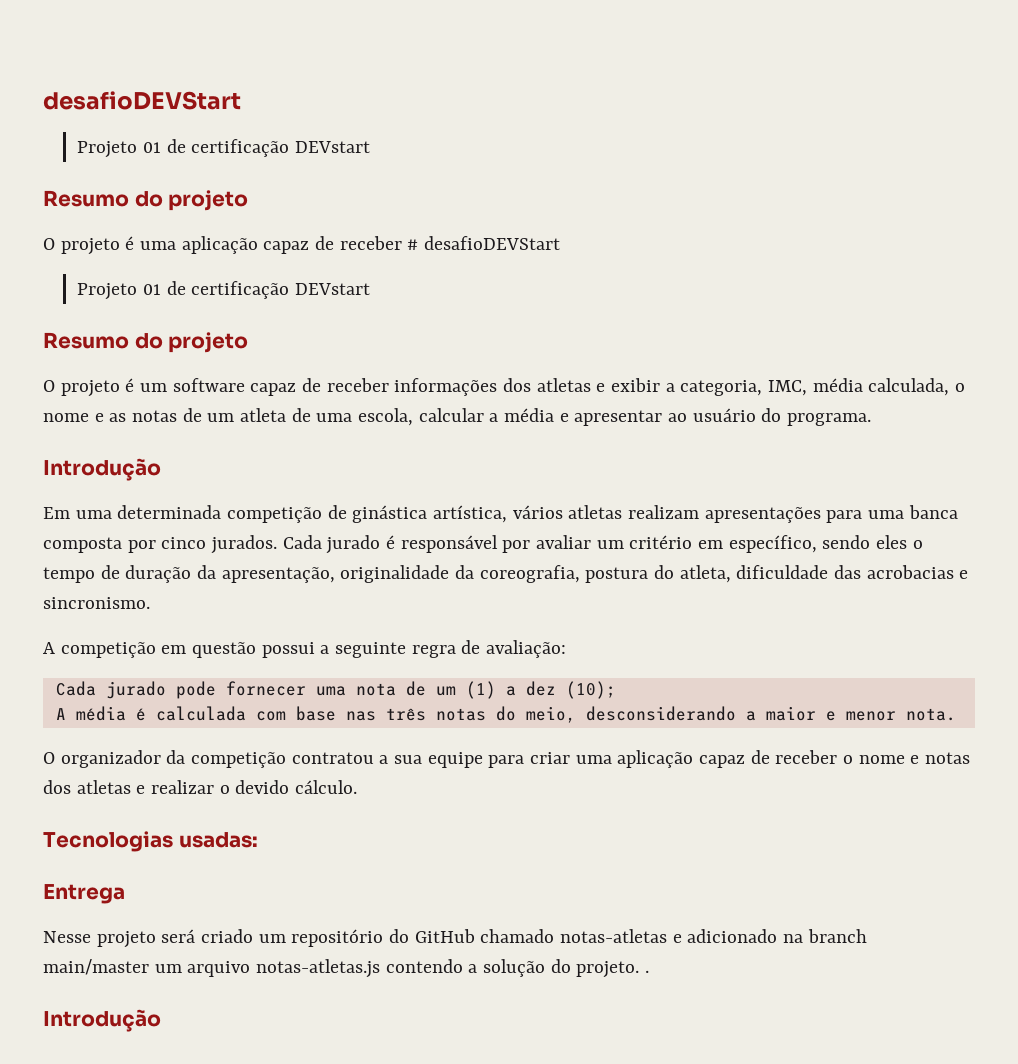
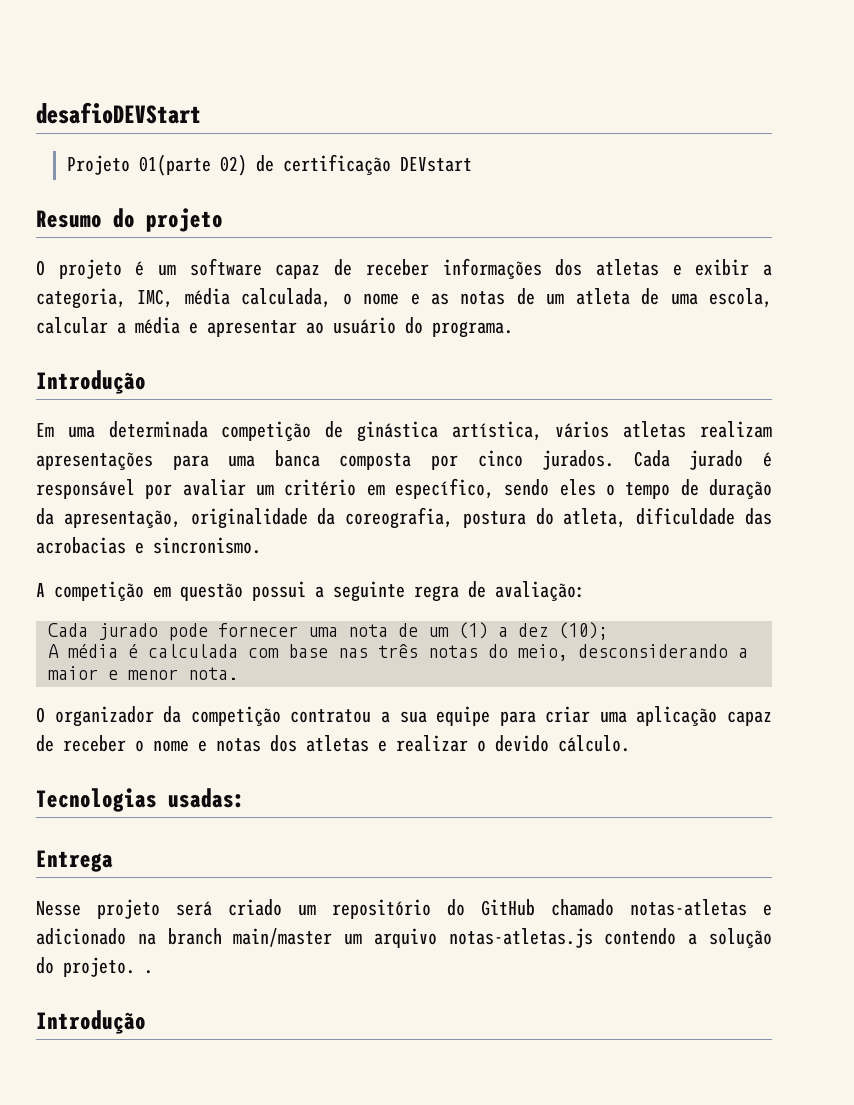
[43,91,241,110] [77,139,370,158] [43,190,249,211] [43,236,561,255] [77,283,161,300] desafioDEVStart // Projeto 01 de certificação DEVstart // Resumo do projeto // O projeto é uma aplicação capaz de receber # desafioDEVStart // Projeto 01 -> [36,102,201,124] [66,154,247,176] desafioDEVStart // Projeto 01(parte 02)

